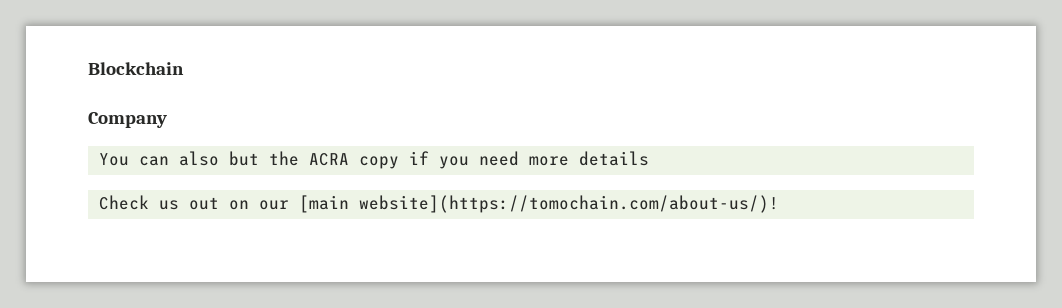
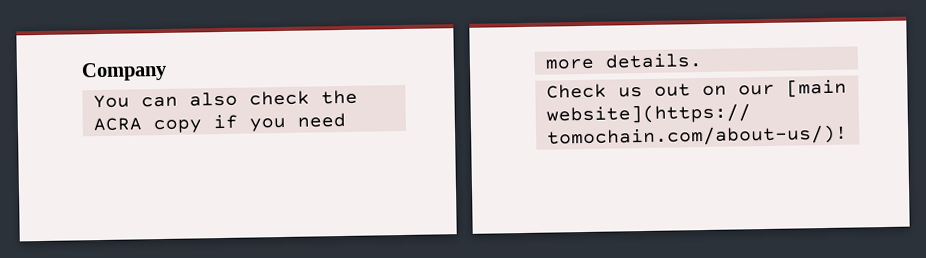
[88,62,184,75] Blockchain // -> (81, 71) none
[228,151,259,166] but -> [248,90,310,106] check
[578,151,649,166] details -> [604,53,703,69] details.

